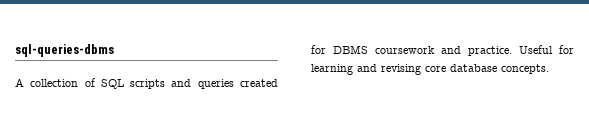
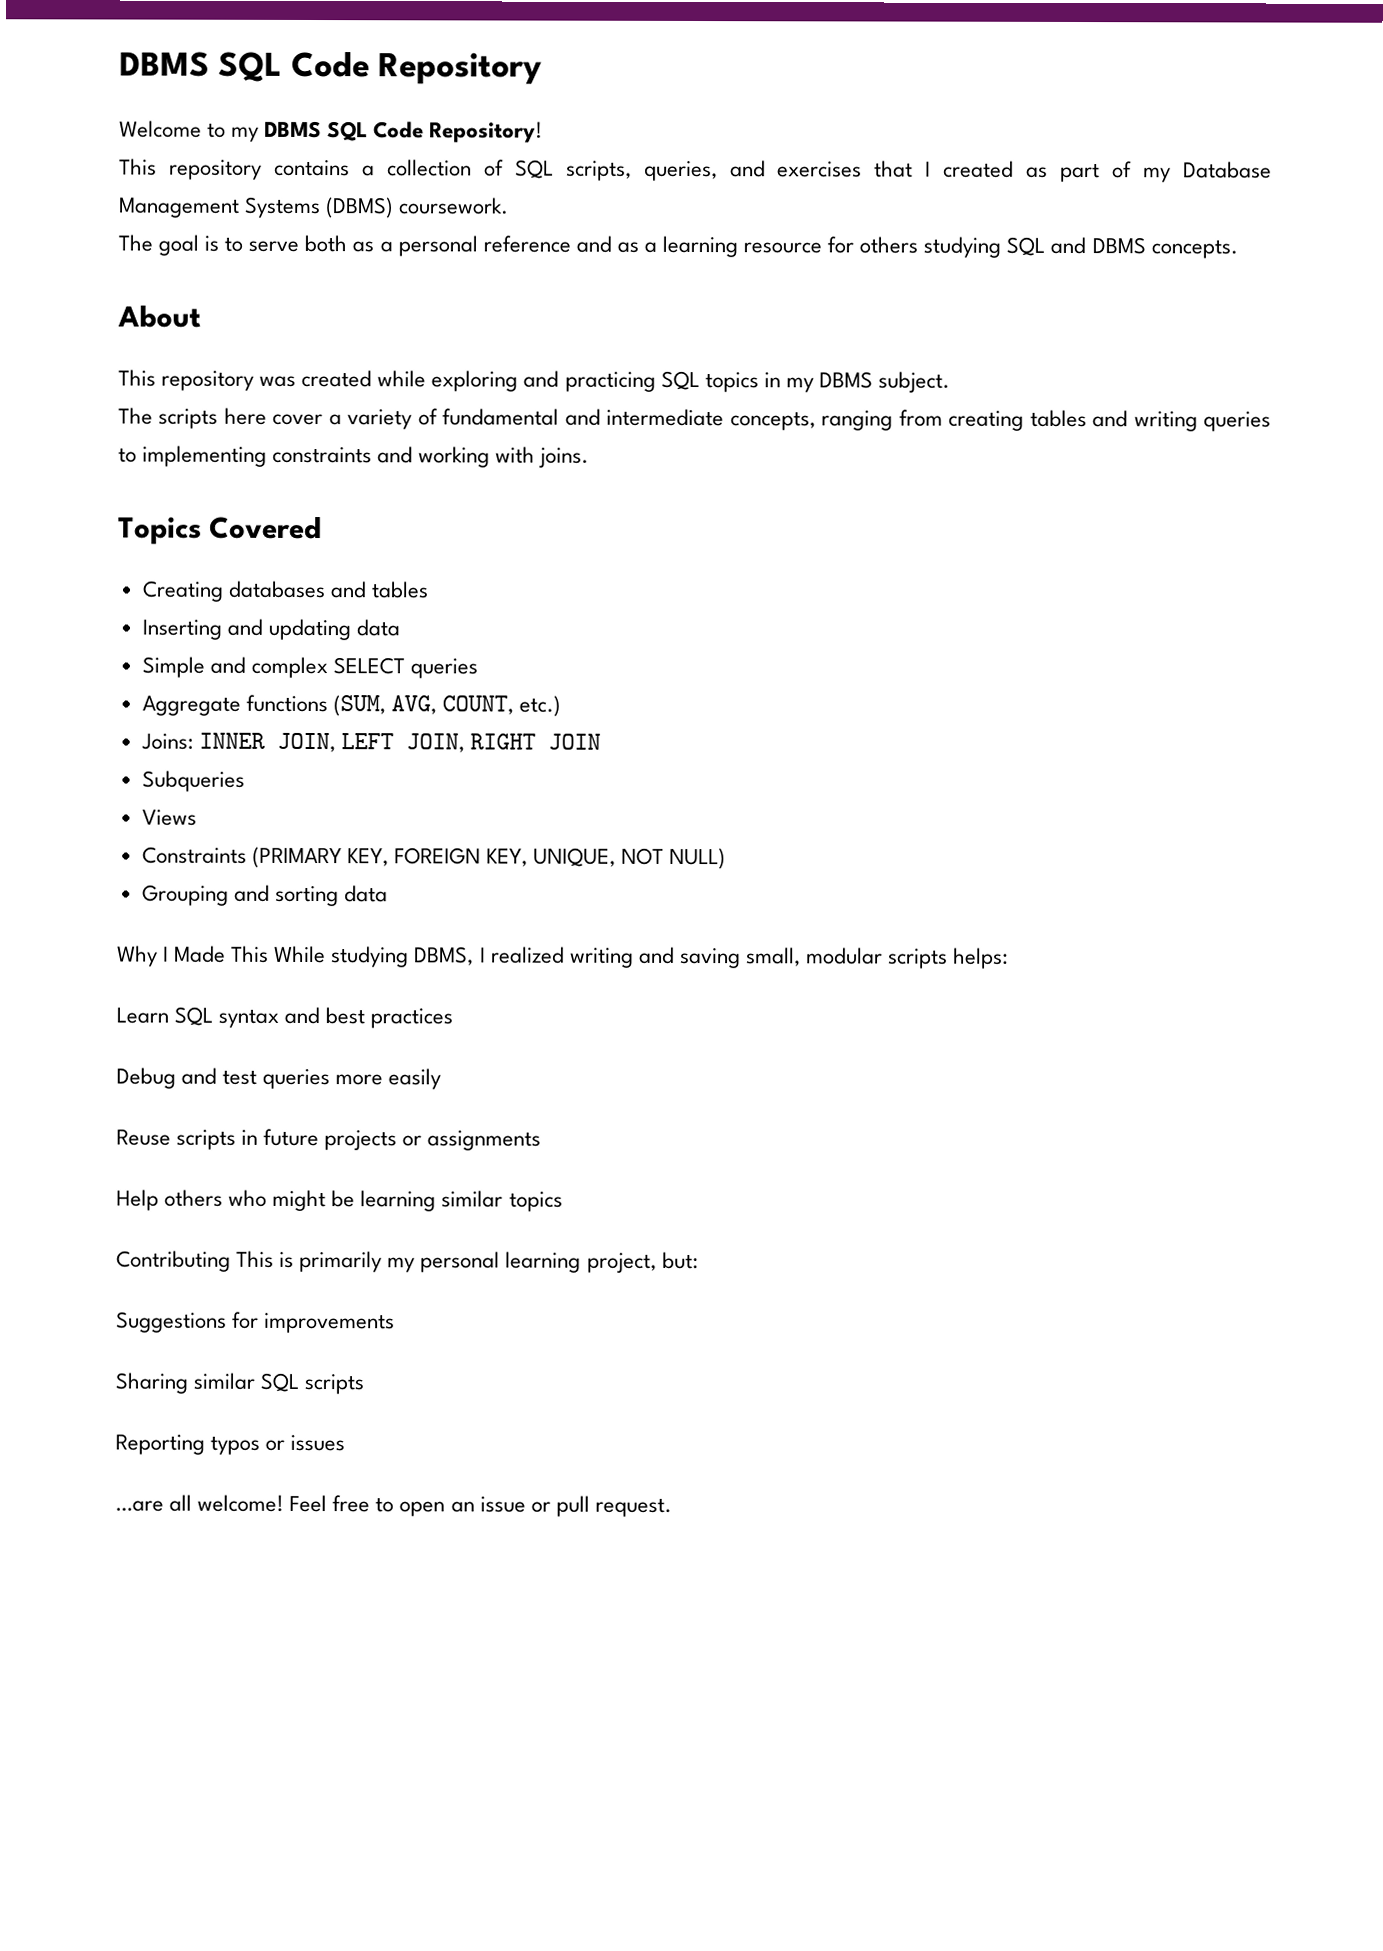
[15,44,114,57] [15,78,278,89] [311,45,574,56] [311,64,549,75] sql-queries-dbms // A collection of SQL scripts and queries created for DBMS coursework and practice. Useful for learning and revising core database concepts. -> [119,50,543,85] [119,120,544,143] [119,158,1272,183] [118,196,510,219] [118,234,1238,259] [117,305,201,328] [118,369,950,393] [118,407,1271,432] [118,445,590,468] [118,516,323,545] [141,580,429,602] [141,618,400,641] [141,656,479,679] [141,694,562,717] [140,732,601,753] [141,770,245,792] [141,809,197,826] [141,846,727,870] [141,884,388,907] [117,945,1010,969] [116,1006,454,1029] [116,1067,442,1090] [116,1128,542,1151] [116,1189,563,1212] [116,1250,699,1273] [116,1311,396,1334] [115,1372,365,1395] [115,1434,346,1455] [115,1494,672,1517] DBMS SQL Code Repository // Welcome to my DBMS SQL Code Repository! // This repository contains a collection of SQL scripts, queries, and exercises that I created as part of my Database Management Systems (DBMS) coursework. // The goal is to serve both as a personal reference and as a learning resource for others studying SQL and DBMS concepts. // About // This repository was created while exploring and practicing SQL topics in my DBMS subject. // The scripts here cover a variety of fundamental and intermediate concepts, ranging from creating tables and writing queries to implementing constraints and working with joins. // Topics Covered // Creating databases and tables // Inserting and updating data // Simple and complex SELECT queries // Aggregate functions (SUM, AVG, COUNT, etc.) // Joins: INNER JOIN, LEFT JOIN, RIGHT JOIN // Subqueries // Views // Constraints (PRIMARY KEY, FOREIGN KEY, UNIQUE, NOT NULL) // Grouping and sorting data // Why I Made This While studying DBMS, I realized writing and saving small, modular scripts helps: // Learn SQL syntax and best practices // Debug and test queries more easily // Reuse scripts in future projects or assignments // Help others who might be learning similar topics // Contributing This is primarily my personal learning project, but: // Suggestions for improvements // Sharing similar SQL scripts // Reporting typos or issues // …are all welcome! Feel free to open an issue or pull request.

